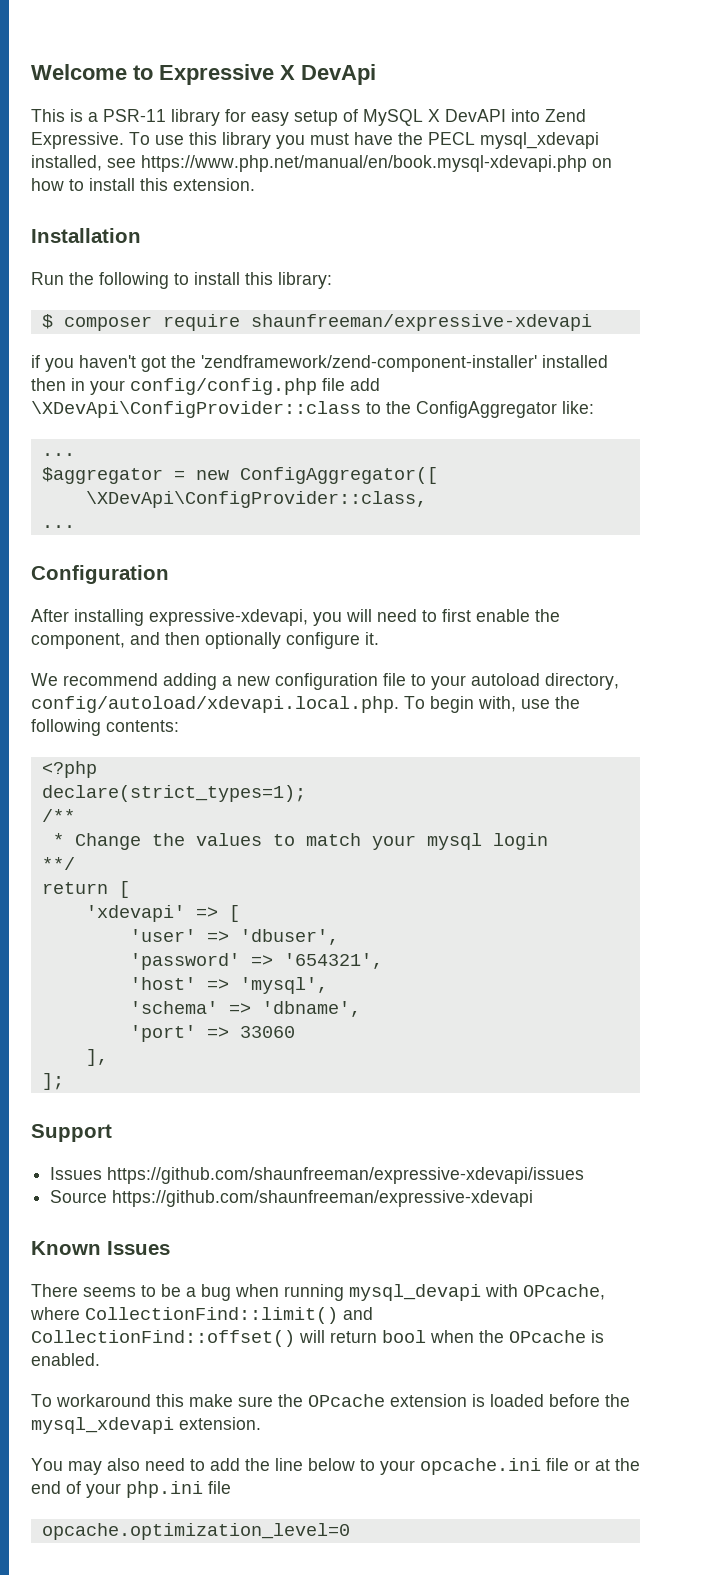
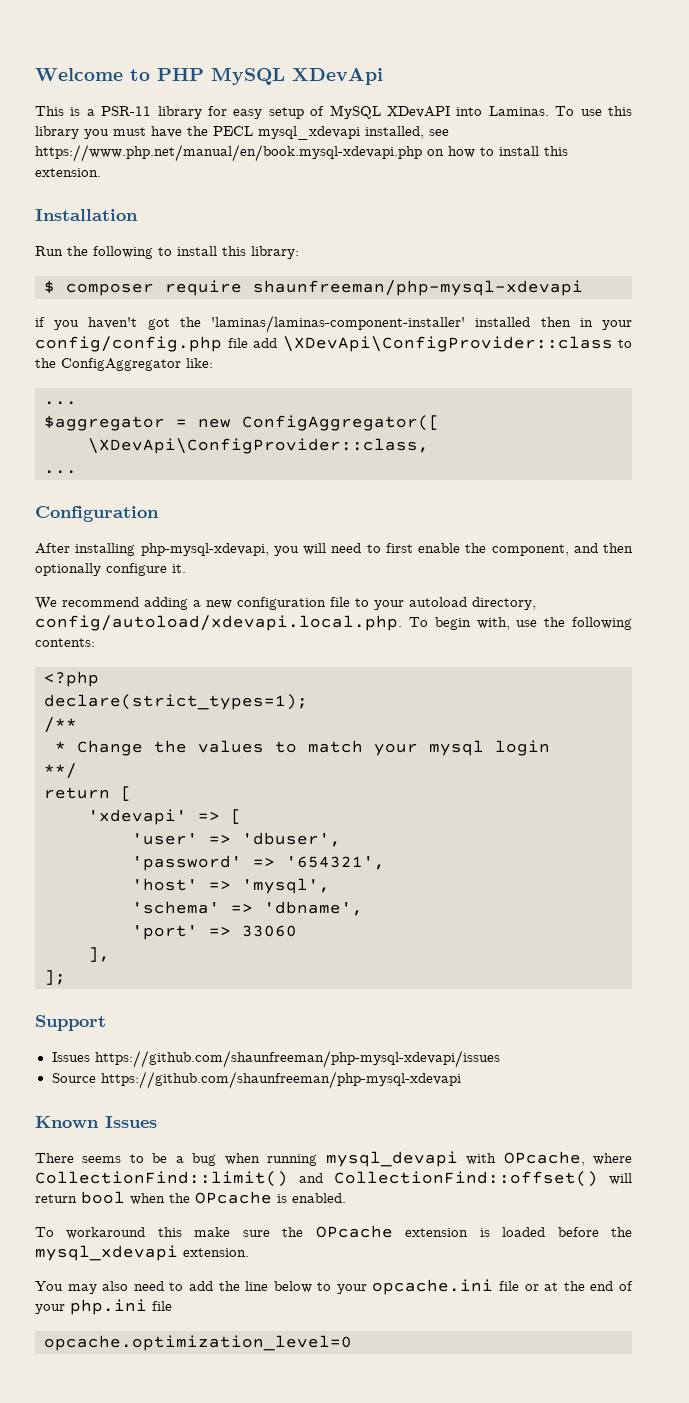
[159,64,376,85] Expressive X DevApi -> [157,67,383,85] PHP MySQL XDevApi
[428,109,586,122] [31,132,124,149] X DevAPI into Zend Expressive. -> [387,106,549,118] XDevAPI into Laminas.
[250,314,592,331] shaunfreeman/expressive-xdevapi -> [253,280,583,296] shaunfreeman/php-mysql-xdevapi
[201,355,537,372] 'zendframework/zend-component-installer' -> [211,315,466,333] 'laminas/laminas-component-installer'
[149,609,308,626] expressive-xdevapi, -> [140,543,269,556] php-mysql-xdevapi,
[107,1167,585,1184] https://github.com/shaunfreeman/expressive-xdevapi/issues -> [94,1050,500,1068] https://github.com/shaunfreeman/php-mysql-xdevapi/issues
[112,1190,534,1207] https://github.com/shaunfreeman/expressive-xdevapi -> [100,1071,461,1089] https://github.com/shaunfreeman/php-mysql-xdevapi

